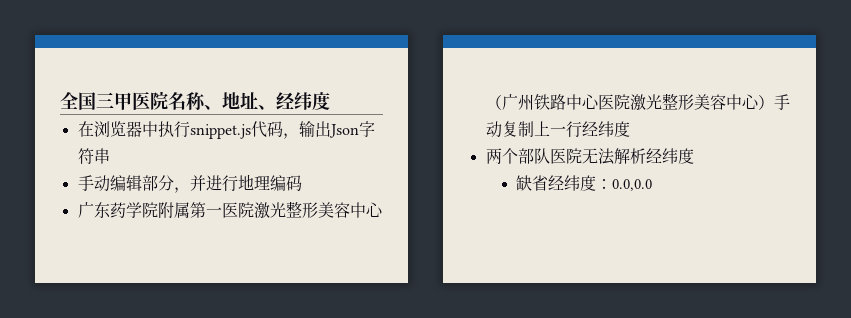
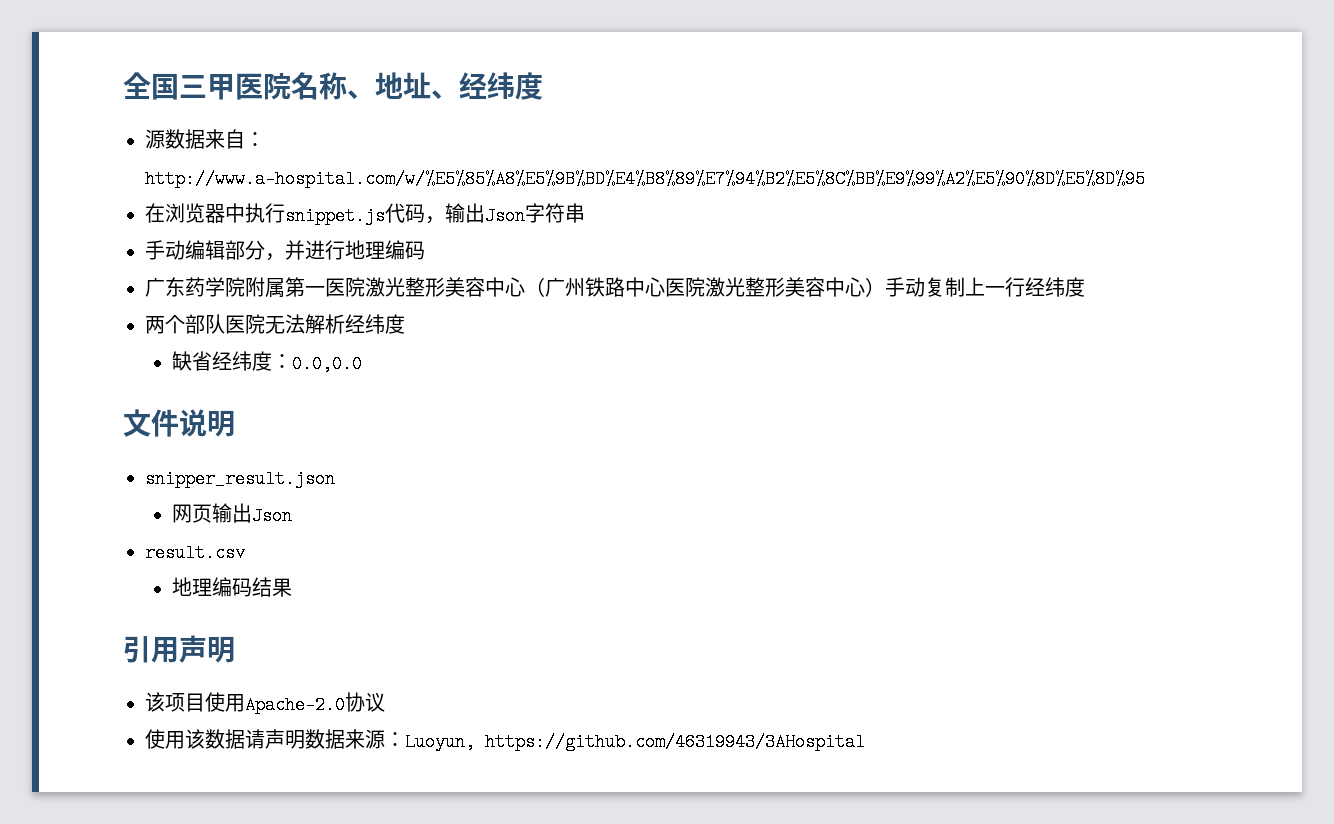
(330, 101) none -> [145,129,265,149] [145,170,1145,188] // 源数据来自：http://www.a-hospital.com/w/%E5%85%A8%E5%9B%BD%E4%B8%89%E7%94%B2%E5%8C%BB%E9%99%A2%E5%90%8D%E5%8D%95
(653, 185) none -> [123,409,235,437] [145,470,335,488] [171,503,292,525] [145,544,245,562] [171,577,292,597] [123,635,235,663] [145,692,385,714] [145,729,865,751] // 文件说明 // snipper_result.json // 网页输出Json // result.csv // 地理编码结果 // 引用声明 // 该项目使用Apache-2.0协议 // 使用该数据请声明数据来源：Luoyun, https://github.com/46319943/3AHospital

